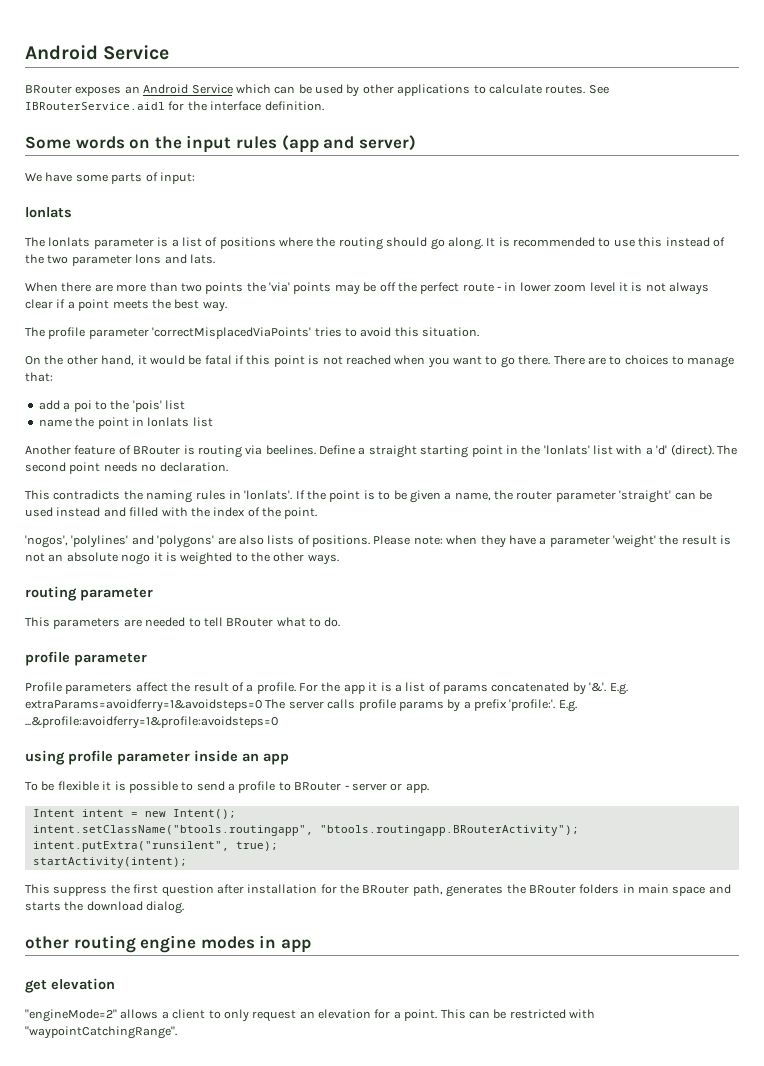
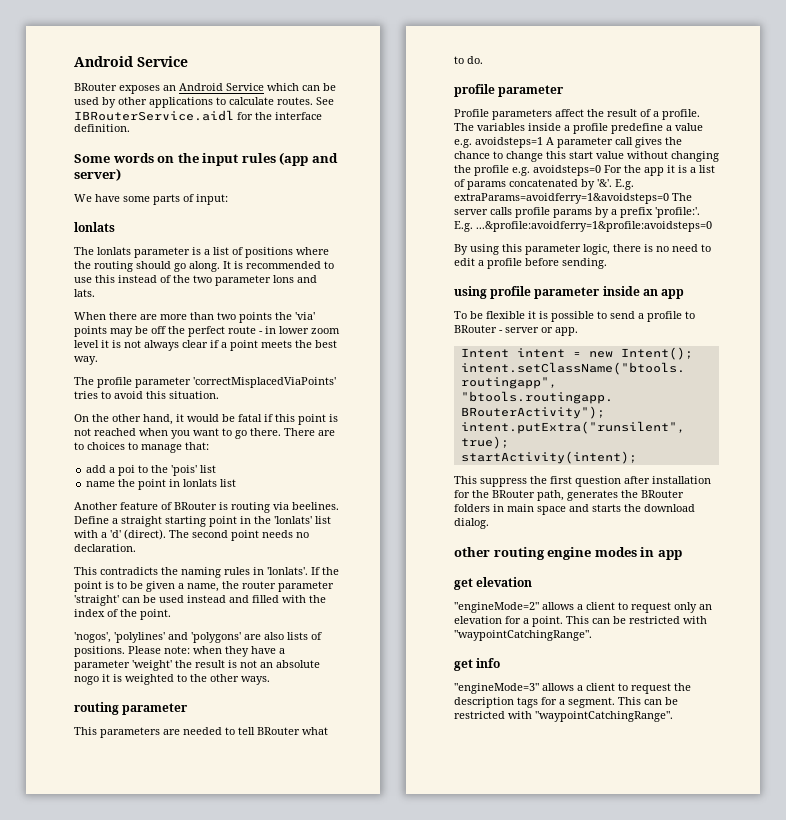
(296, 688) none -> [454,123,703,134] [454,137,682,148] [454,151,719,162] [454,165,601,176] The variables inside a profile predefine a value e.g. avoidsteps=1 A parameter call gives the chance to change this start value without changing the profile e.g. avoidsteps=0
(278, 722) none -> [454,244,711,255] [454,258,607,269] // By using this parameter logic, there is no need to edit a profile before sending.
[223,1009,297,1022] only request -> [631,602,697,613] request only
(177, 1032) none -> [454,658,501,671] [454,683,691,694] [454,697,678,708] [454,711,673,722] // get info // "engineMode=3" allows a client to request the description tags for a segment. This can be restricted with "waypointCatchingRange".

